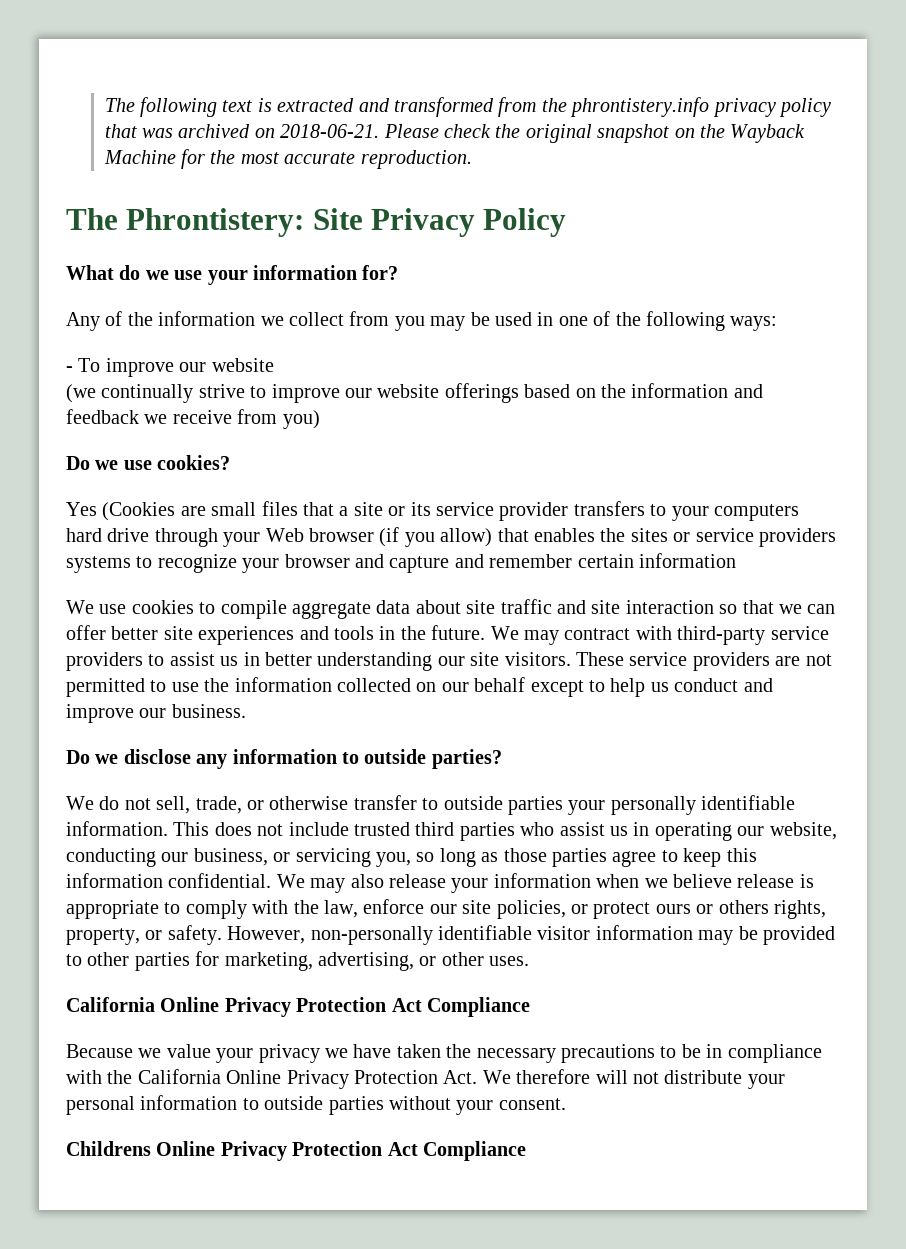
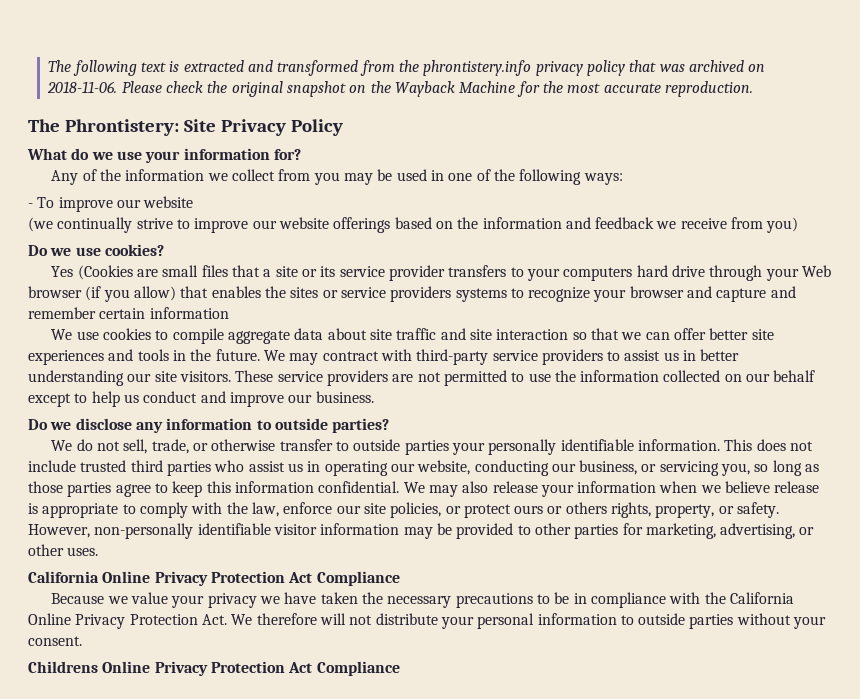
[280,124,380,138] 2018-06-21. -> [47,81,118,93] 2018-11-06.

